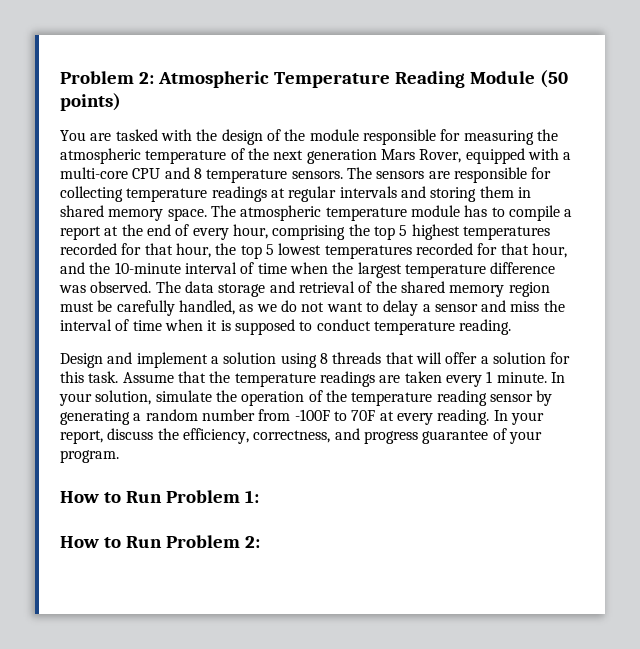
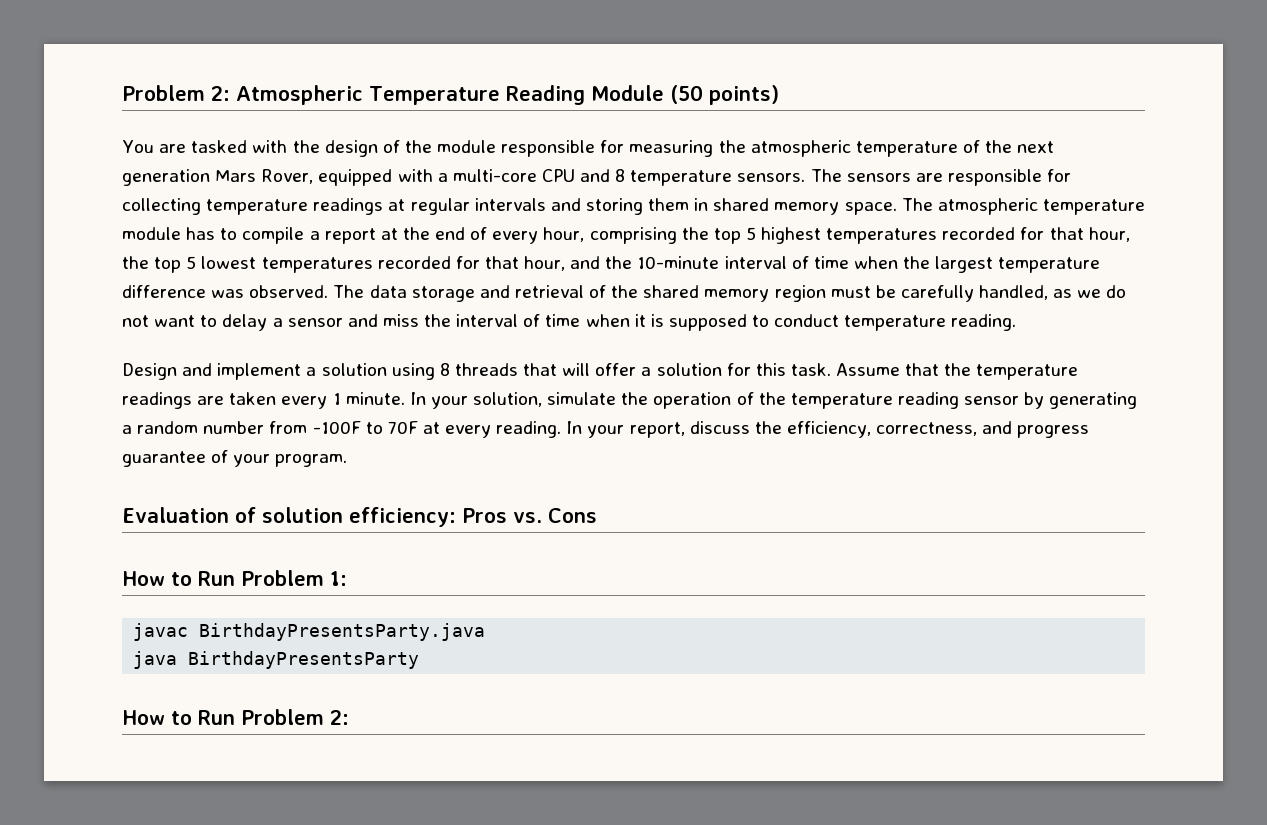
(119, 456) none -> [122,507,597,527] // Evaluation of solution efficiency: Pros vs. Cons
(259, 496) none -> [133,623,486,641] [133,651,420,669] // javac BirthdayPresentsParty.java // java BirthdayPresentsParty

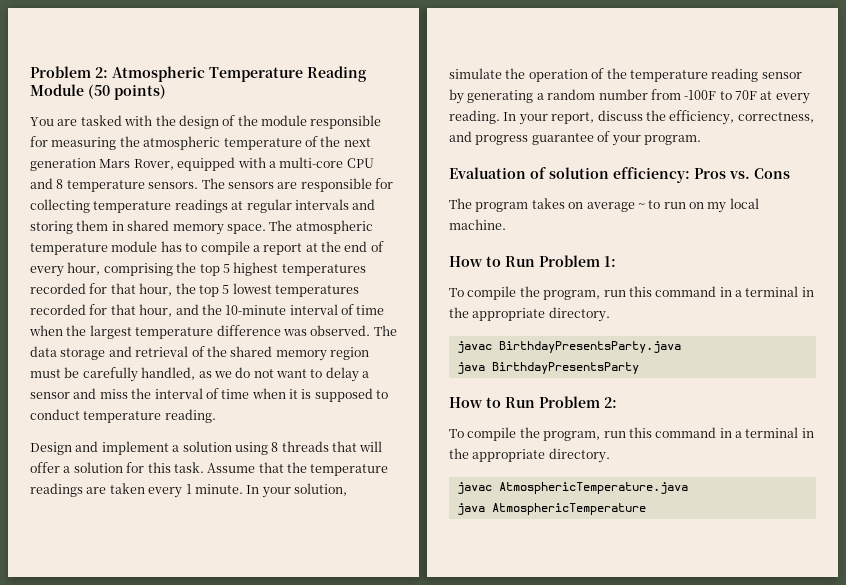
(597, 515) none -> [449,198,759,213] [449,219,506,230] // The program takes on average ~ to run on my local machine.
(347, 578) none -> [449,286,814,300] [449,307,610,322] // To compile the program, run this command in a terminal in the appropriate directory.
(349, 717) none -> [449,427,814,441] [449,448,610,463] [456,482,688,494] [456,503,646,515] // To compile the program, run this command in a terminal in the appropriate directory. // javac AtmosphericTemperature.java // java AtmosphericTemperature

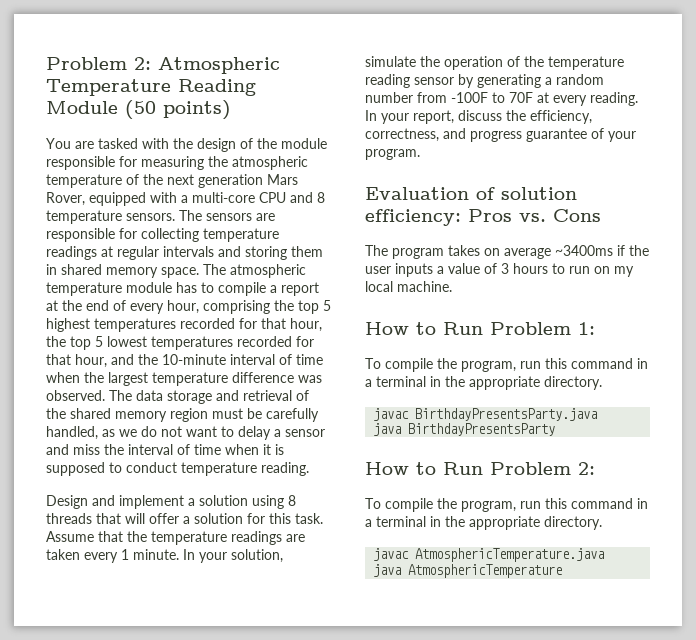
[637,203,645,209] ~ -> [555,245,649,256] [365,263,548,277] ~3400ms if the user inputs a value of 3 hours

